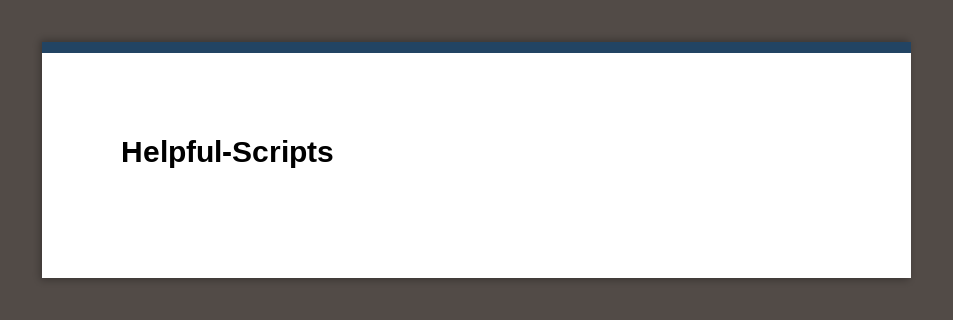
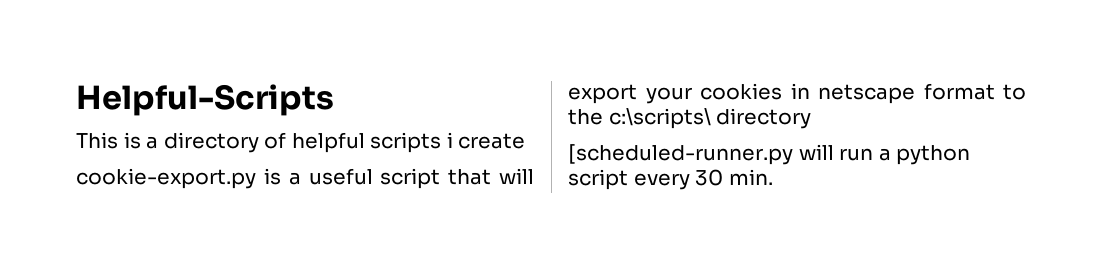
(334, 154) none -> [76,132,526,153] [76,168,534,189] [568,83,1026,104] [568,108,812,129] [568,144,971,165] [568,169,773,190] // This is a directory of helpful scripts i create // cookie-export.py is a useful script that will export your cookies in netscape format to the c:\scripts\ directory // [scheduled-runner.py will run a python script every 30 min.

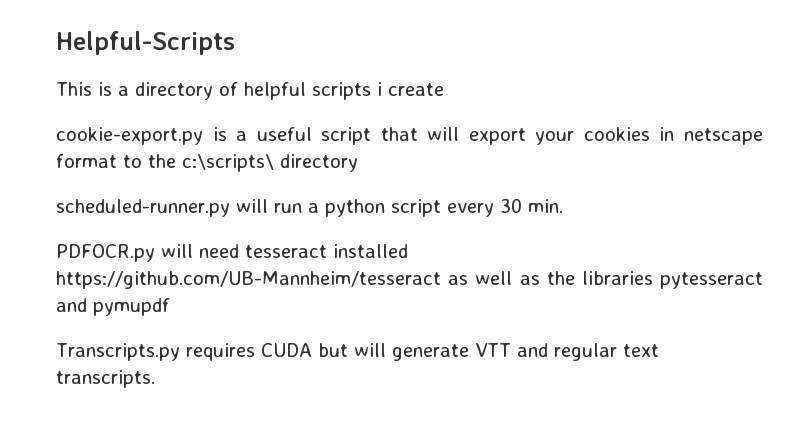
[568,144,793,165] [scheduled-runner.py -> [56,199,230,217] scheduled-runner.py
(773, 177) none -> [56,244,408,262] [56,271,763,289] [56,298,170,316] [56,343,659,361] [56,370,155,388] // PDFOCR.py will need tesseract installed https://github.com/UB-Mannheim/tesseract as well as the libraries pytesseract and pymupdf // Transcripts.py requires CUDA but will generate VTT and regular text transcripts.

